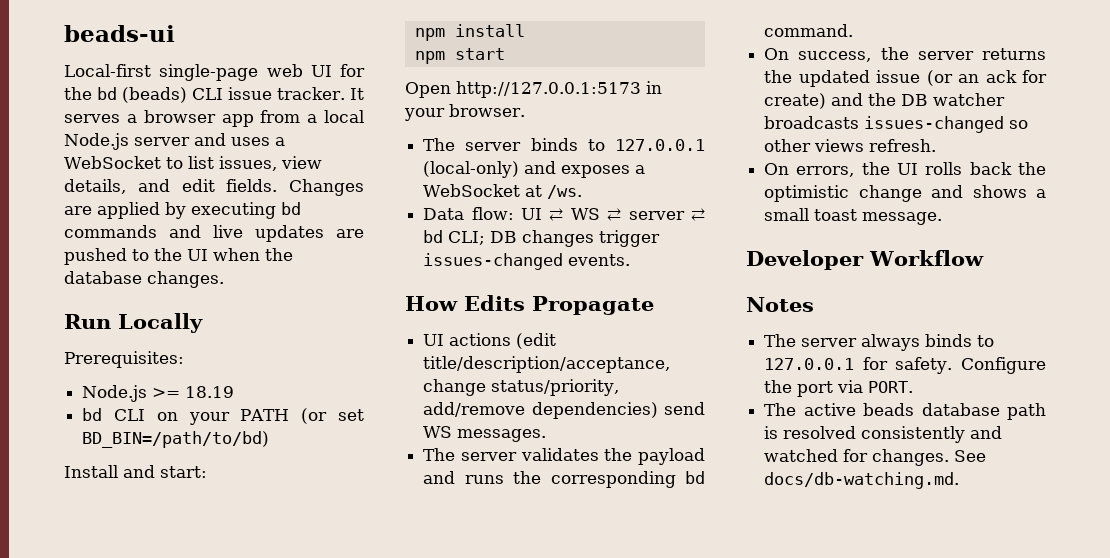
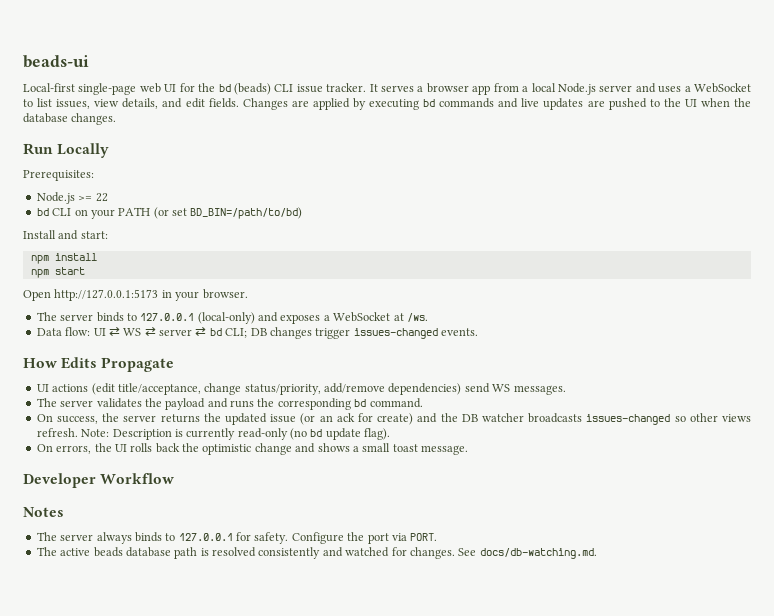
[185,386,235,398] 18.19 -> [95,193,108,202] 22
[423,356,671,373] title/description/acceptance, -> [117,383,201,395] title/acceptance,
(937, 145) none -> [81,428,391,440] Note: Description is currently read-only (no bd update flag).

